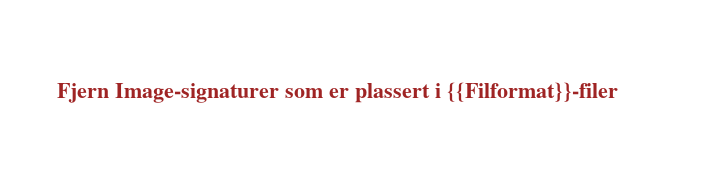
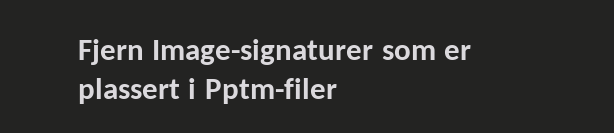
[447,82,618,102] {{Filformat}}-filer -> [204,78,337,104] Pptm-filer

